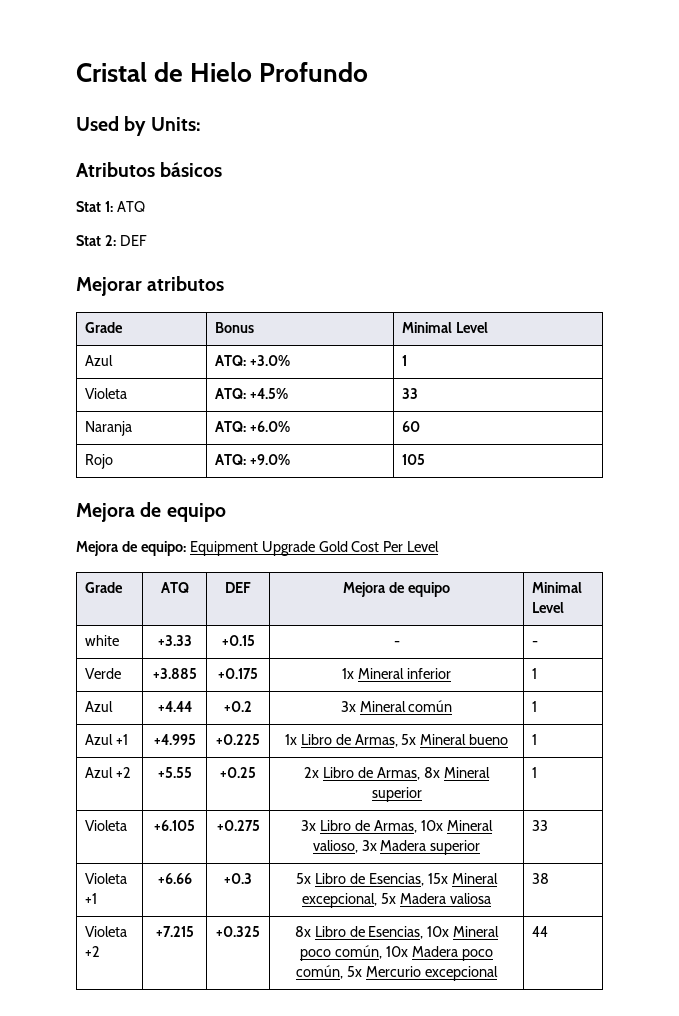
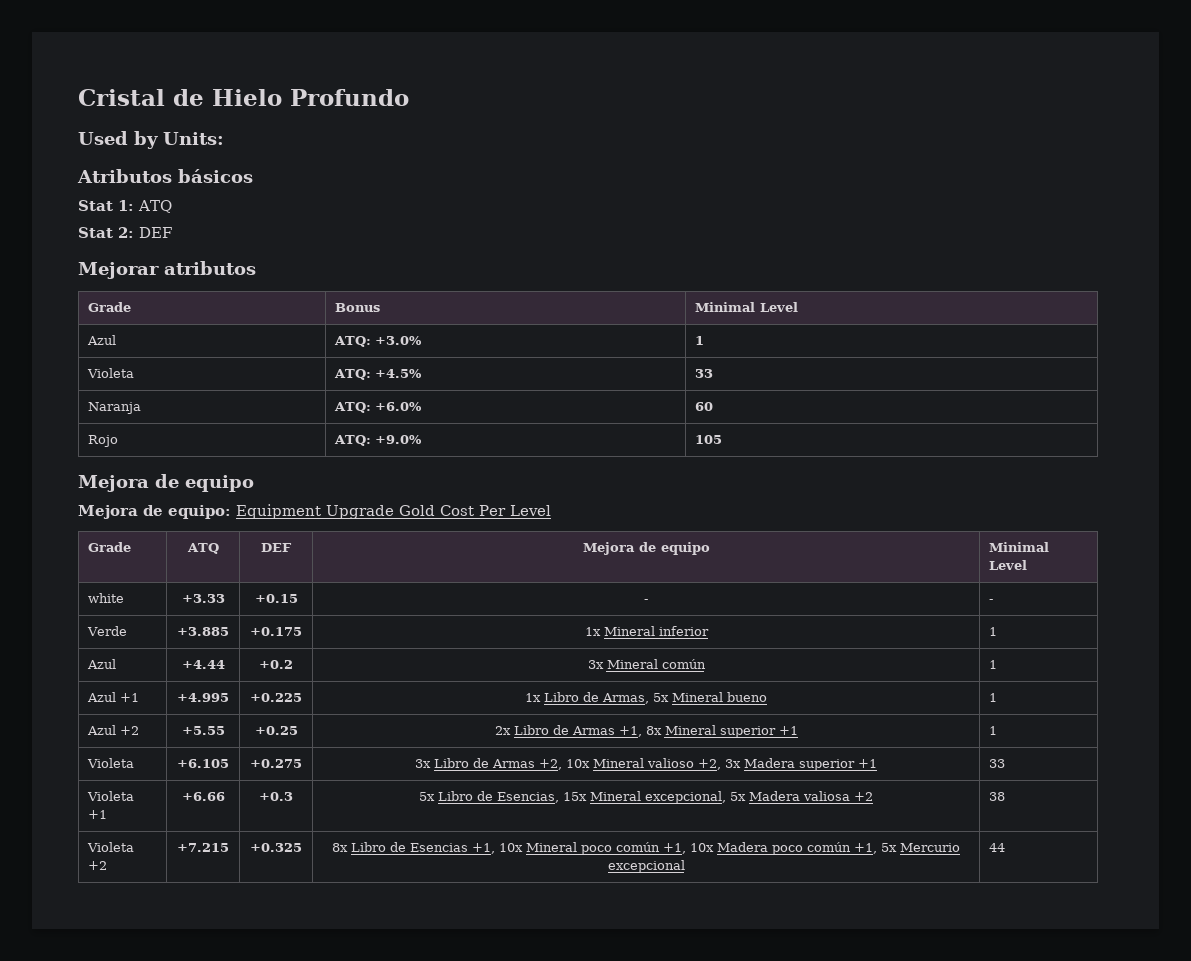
[376,767,420,780] Armas, -> [571,726,642,737] Armas +1,
(422, 794) none -> [778,726,798,735] +1
[373,820,493,833] [312,840,358,853] Armas, 10x Mineral valioso, -> [492,758,721,770] Armas +2, 10x Mineral valioso +2,
(481, 847) none -> [858,759,877,768] +1
(491, 898) none -> [854,792,873,801] +2
[368,926,424,939] Esencias, -> [410,843,495,854] Esencias +1,
[335,945,383,959] común, -> [616,842,686,854] común +1,
[296,965,344,979] común, -> [807,842,877,854] común +1,

